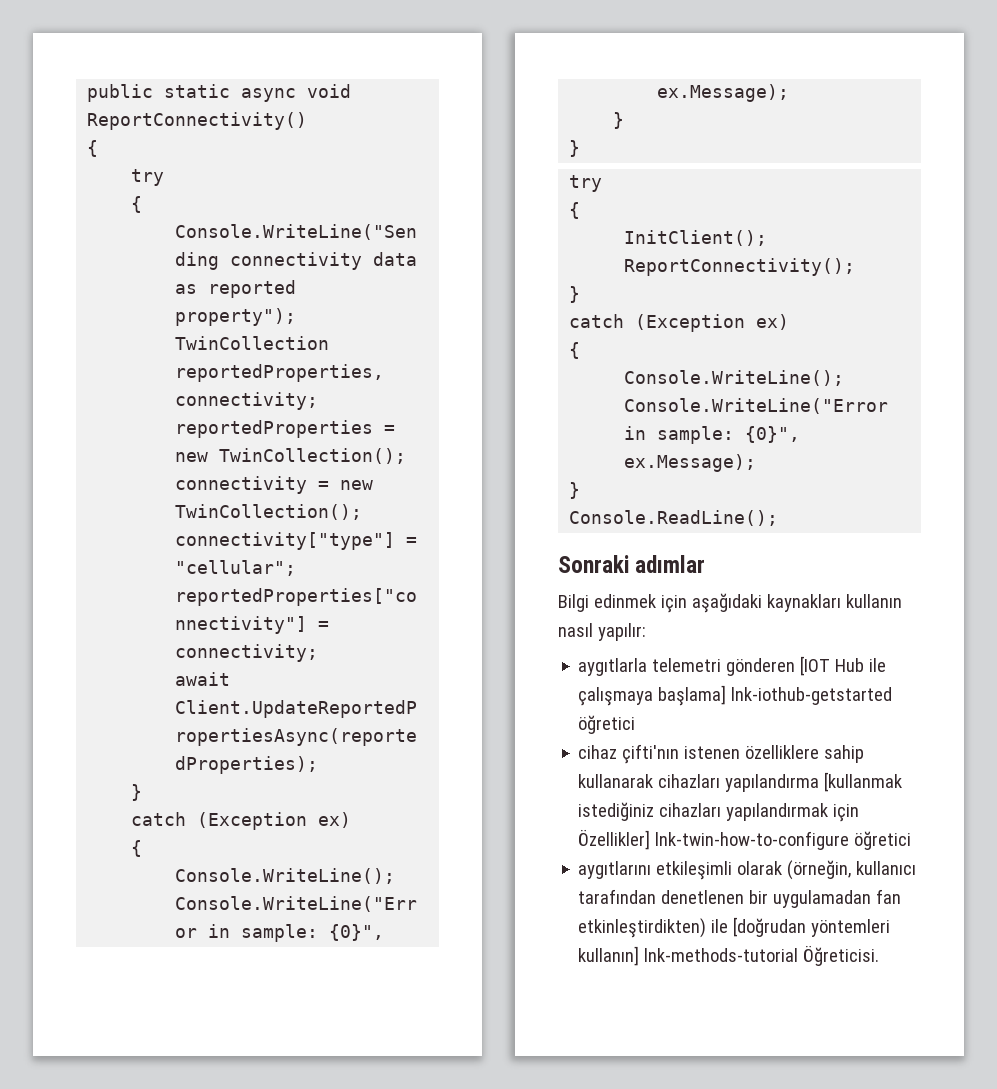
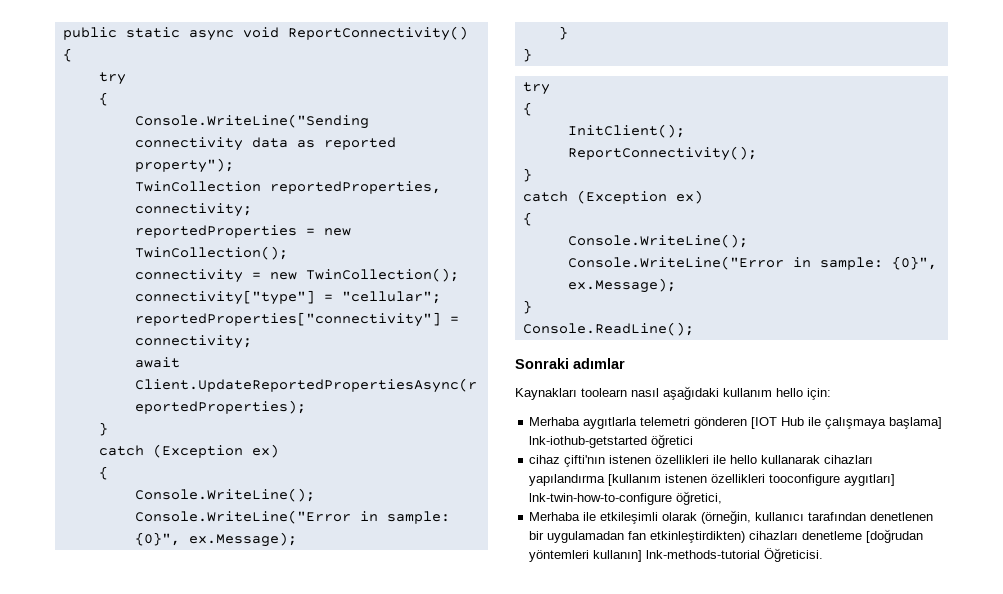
[558,593,902,613] [558,623,646,641] Bilgi edinmek için aşağıdaki kaynakları kullanın nasıl yapılır: // -> [515,386,831,400] [529,417,581,426] Kaynakları toolearn nasıl aşağıdaki kullanım hello için: // Merhaba
[745,745,865,763] [578,772,903,792] [578,802,860,822] [578,829,912,850] [578,861,652,879] özelliklere sahip kullanarak cihazları yapılandırma [kullanmak istediğiniz cihazları yapılandırmak için Özellikler] lnk-twin-how-to-configure öğretici // aygıtlarını -> [655,455,874,464] [529,474,896,486] [529,491,723,505] [529,512,597,521] özellikleri ile hello kullanarak cihazları yapılandırma [kullanım istenen özellikleri tooconfigure aygıtları] lnk-twin-how-to-configure öğretici, // Merhaba ile
[711,919,729,933] ile -> [749,531,863,540] cihazları denetleme

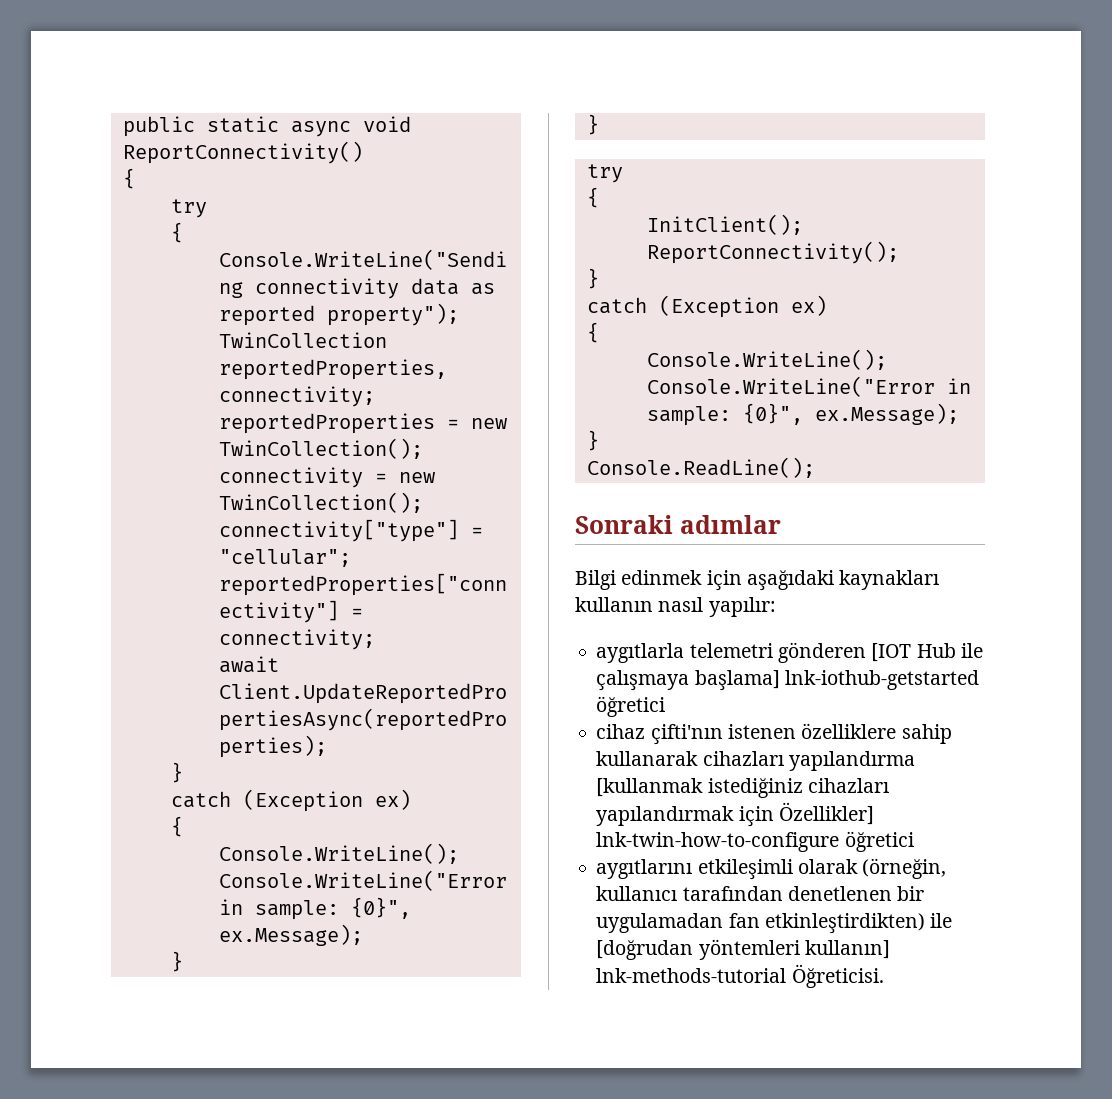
[515,386,831,400] [529,417,581,426] Kaynakları toolearn nasıl aşağıdaki kullanım hello için: // Merhaba -> [575,570,940,591] [575,597,776,617] Bilgi edinmek için aşağıdaki kaynakları kullanın nasıl yapılır: //
[655,455,874,464] [529,474,896,486] [529,491,723,505] [529,512,597,521] özellikleri ile hello kullanarak cihazları yapılandırma [kullanım istenen özellikleri tooconfigure aygıtları] lnk-twin-how-to-configure öğretici, // Merhaba ile -> [801,723,952,744] [596,751,915,771] [596,778,889,798] [596,802,874,827] [596,831,914,852] [596,859,693,879] özelliklere sahip kullanarak cihazları yapılandırma [kullanmak istediğiniz cihazları yapılandırmak için Özellikler] lnk-twin-how-to-configure öğretici // aygıtlarını
[749,531,863,540] cihazları denetleme -> [930,913,953,928] ile

